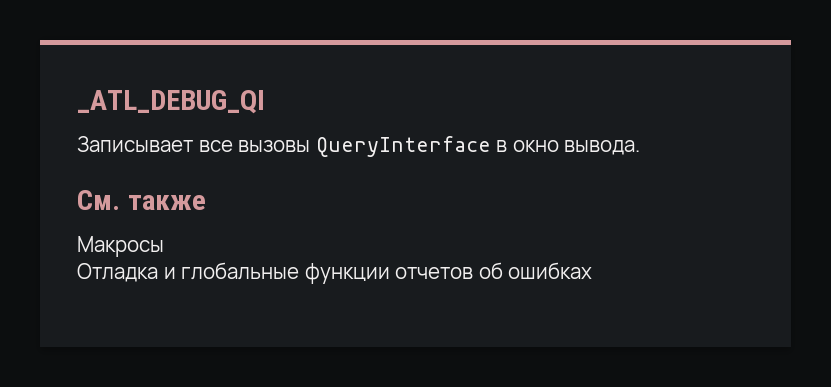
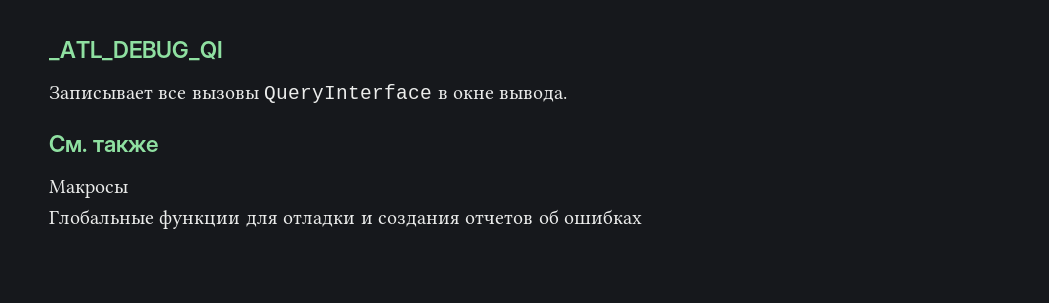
[512,140,559,152] окно -> [453,90,494,99] окне
[77,262,390,284] Отладка и глобальные функции -> [49,209,460,229] Глобальные функции для отладки и создания

